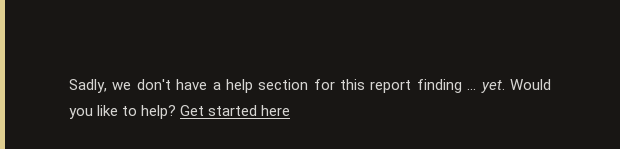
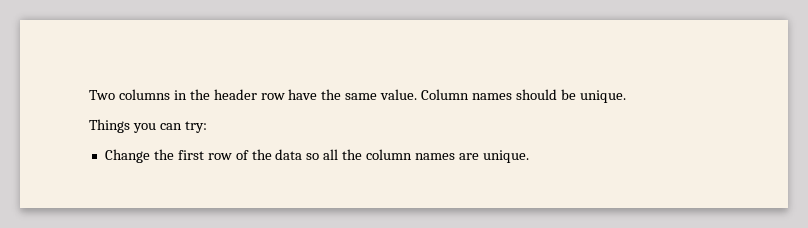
[69,79,551,93] [69,105,291,119] Sadly, we don't have a help section for this report finding ... yet. Would you like to help? Get started here -> [89,89,626,103] [89,119,207,133] [104,149,529,163] Two columns in the header row have the same value. Column names should be unique. // Things you can try: // Change the first row of the data so all the column names are unique.

